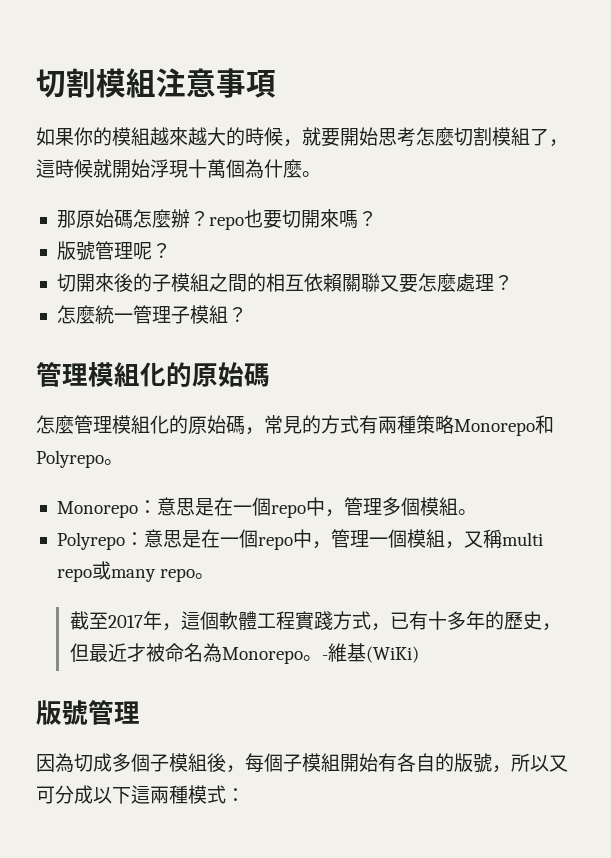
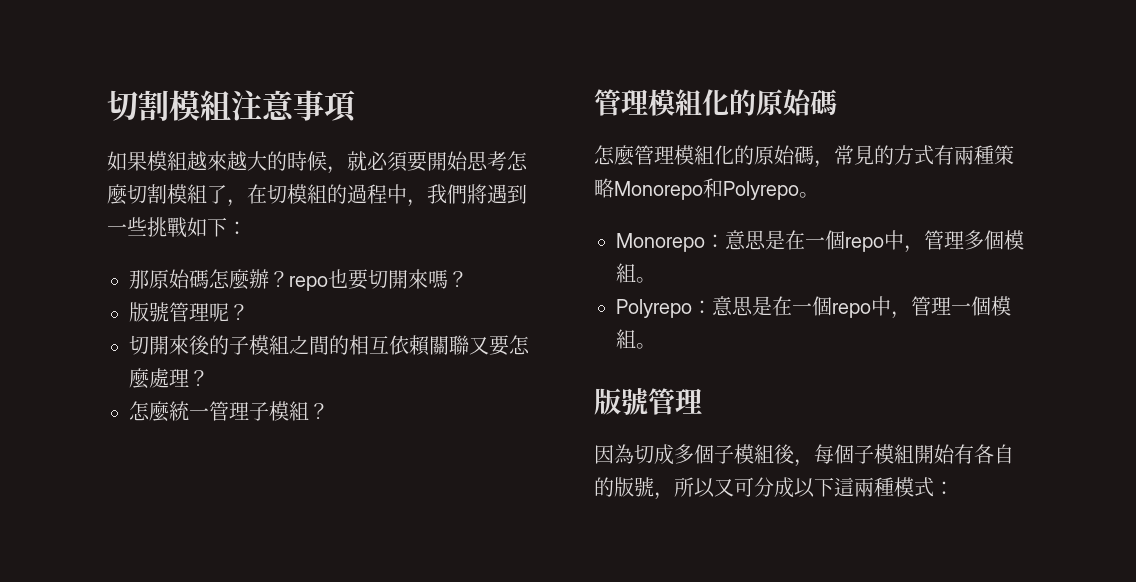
[74,127,112,146] 你的 -> (147, 161) none
(321, 136) none -> [367,151,407,172] 必須
[36,159,321,179] 這時候就開始浮現十萬個為什麼。 -> [247,184,527,207] [107,217,247,238] 在切模組的過程中，我們將遇到一些挑戰如下：
[444,529,543,549] [56,561,215,582] [69,611,561,631] [69,643,419,664] ，又稱multi repo或many repo。 // 截至2017年，這個軟體工程實踐方式，已有十多年的歷史，但最近才被命名為Monorepo。-維基(WiKi) -> [636,343,656,349] 。

